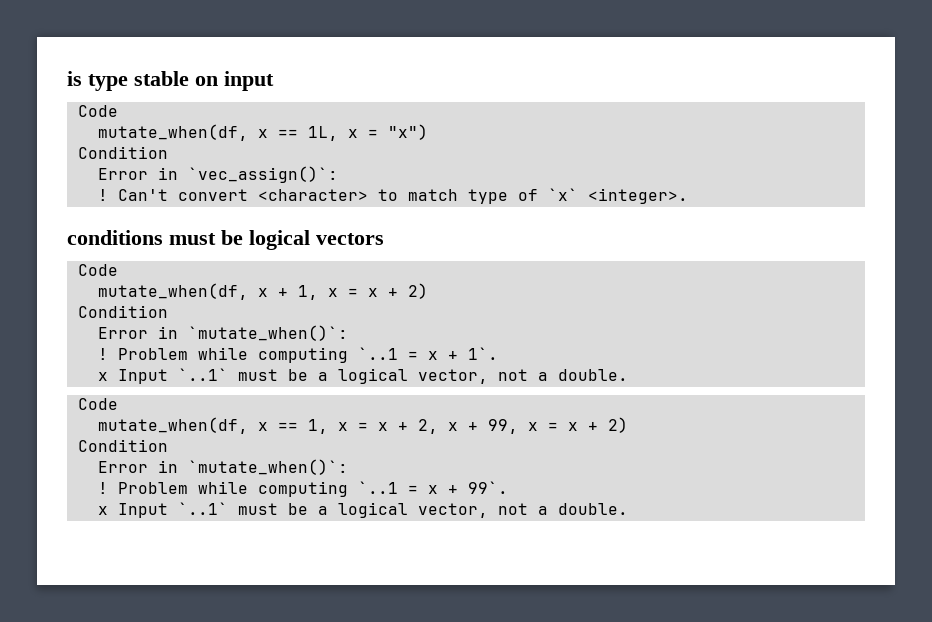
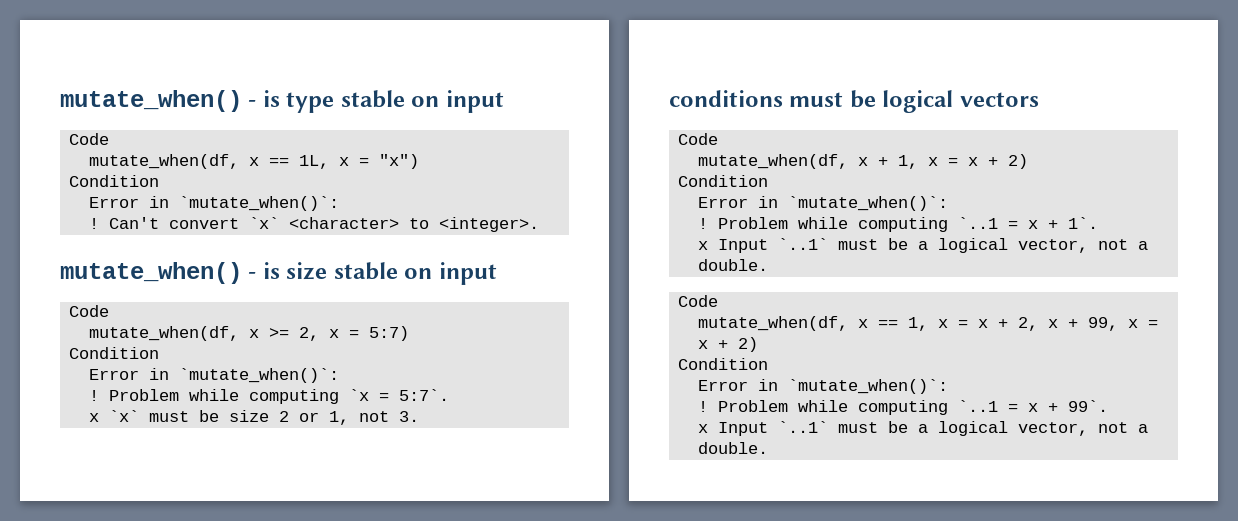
(67, 78) none -> [60,90,257,112] mutate_when() -
[187,166,338,183] `vec_assign()`: -> [179,196,340,211] `mutate_when()`:
(248, 195) none -> [249,217,280,229] `x`
[407,188,688,204] match type of `x` <integer>. -> [439,217,540,232] [60,262,497,285] [69,305,110,317] [89,326,410,341] [69,347,160,359] [89,368,340,383] [89,389,450,404] [89,410,420,425] <integer>. // mutate_when() - is size stable on input // Code // mutate_when(df, x >= 2, x = 5:7) // Condition // Error in `mutate_when()`: // ! Problem while computing `x = 5:7`. // x `x` must be size 2 or 1, not 3.

